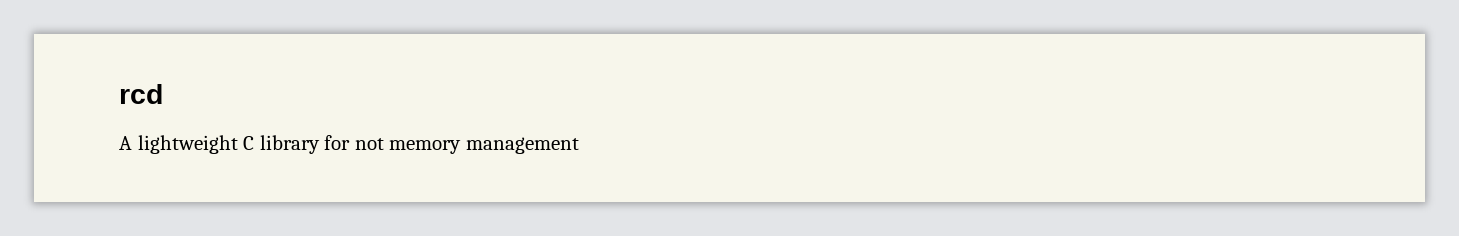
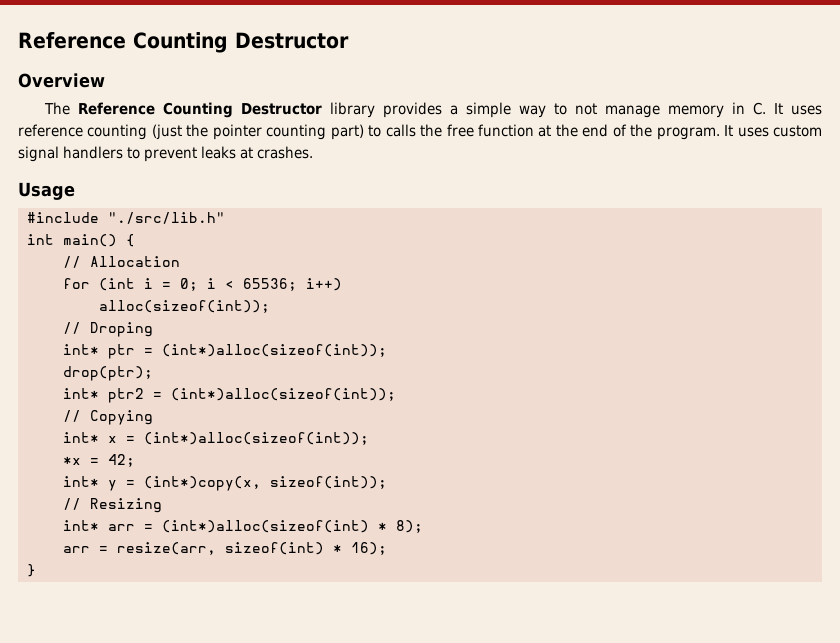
[119,84,163,104] [119,135,579,154] rcd // A lightweight C library for not memory management -> [18,32,349,53] [18,73,105,88] [44,102,822,118] [18,124,823,140] [18,146,313,162] [18,182,75,200] [26,212,225,224] [26,234,135,247] [62,256,180,268] [62,278,342,291] [98,300,270,313] [62,322,153,337] [62,344,387,359] [62,366,153,381] [62,388,396,403] [62,410,153,425] [62,432,369,445] [62,454,135,467] [62,476,387,491] [62,498,162,513] [62,520,423,533] [62,542,387,555] [26,564,36,577] Reference Counting Destructor // Overview // The Reference Counting Destructor library provides a simple way to not manage memory in C. It uses reference counting (just the pointer counting part) to calls the free function at the end of the program. It uses custom signal handlers to prevent leaks at crashes. // Usage // #include "./src/lib.h" // int main() { // // Allocation // for (int i = 0; i < 65536; i++) // alloc(sizeof(int)); // // Droping // int* ptr = (int*)alloc(sizeof(int)); // drop(ptr); // int* ptr2 = (int*)alloc(sizeof(int)); // // Copying // int* x = (int*)alloc(sizeof(int)); // *x = 42; // int* y = (int*)copy(x, sizeof(int)); // // Resizing // int* arr = (int*)alloc(sizeof(int) * 8); // arr = resize(arr, sizeof(int) * 16); // }

